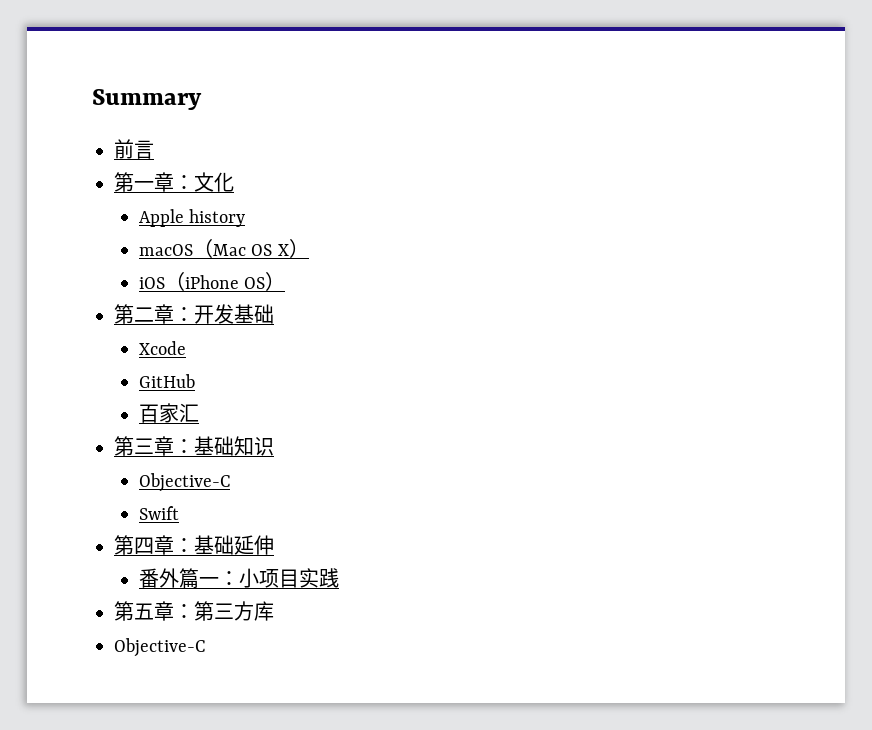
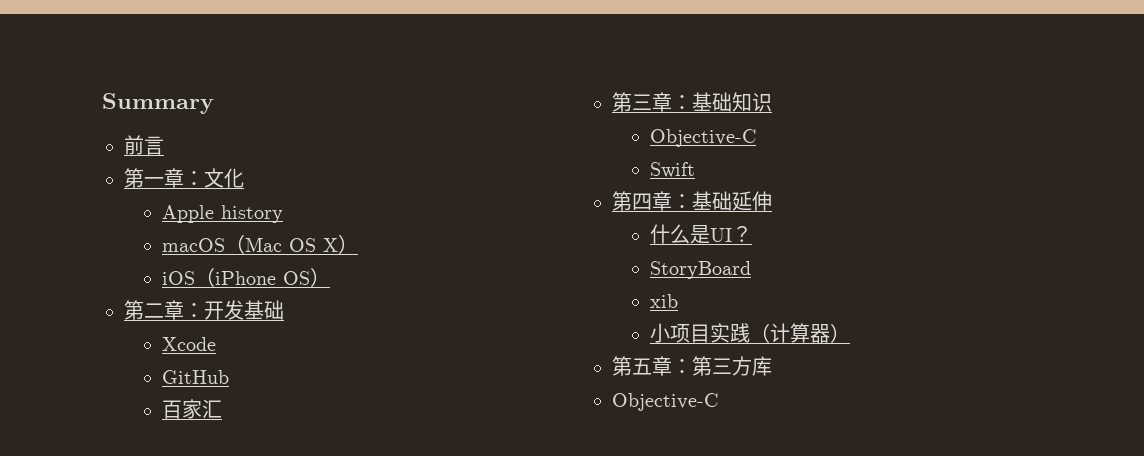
[138,568,239,589] 番外篇一： -> [649,224,752,244] [649,261,751,279] [649,294,678,308] 什么是UI？ // StoryBoard // xib //
(339, 578) none -> [749,323,850,343] （计算器）

